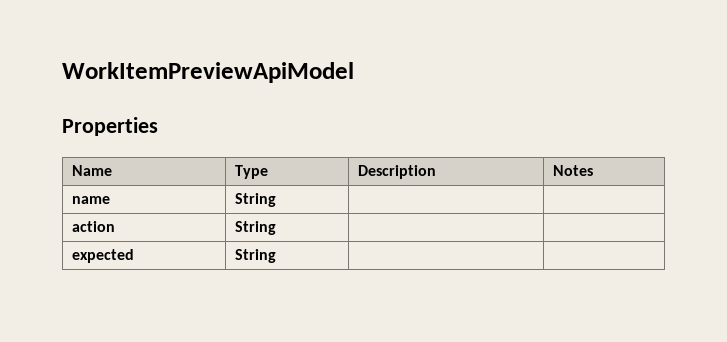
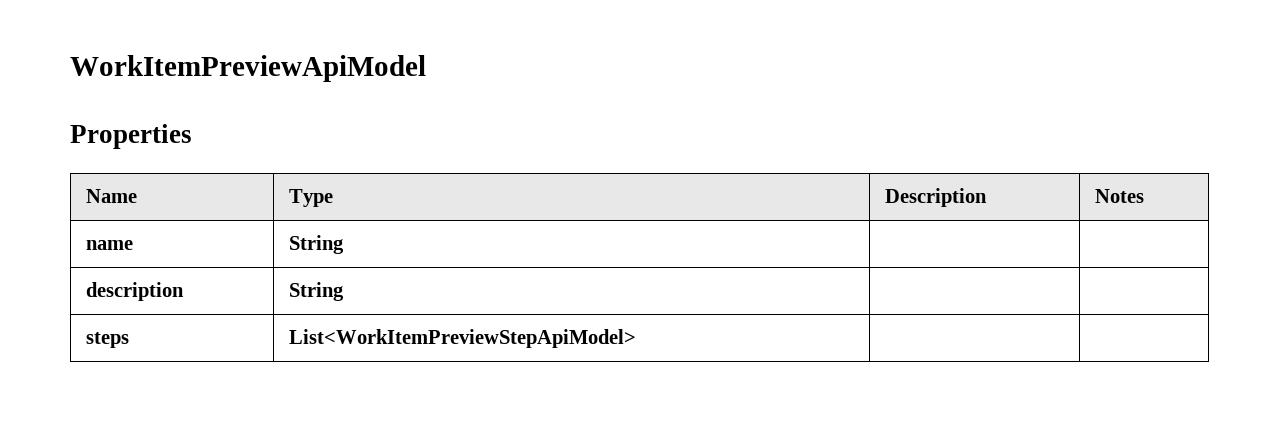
[72,221,116,232] [235,221,277,235] [72,249,135,263] [235,249,277,263] action | String | | // expected | String -> [85,282,184,301] [288,282,344,301] [85,332,129,348] [288,329,636,348] description | String | | // steps | List<WorkItemPreviewStepApiModel>

